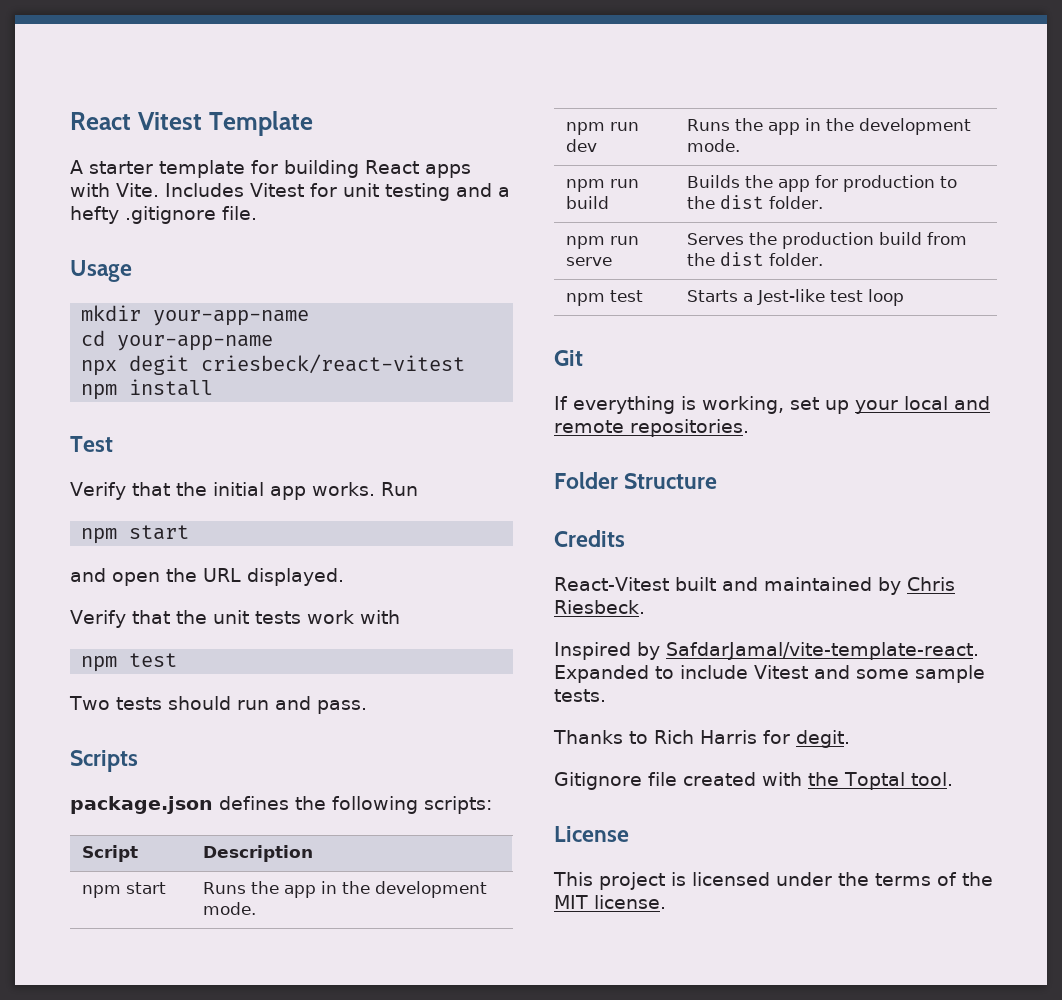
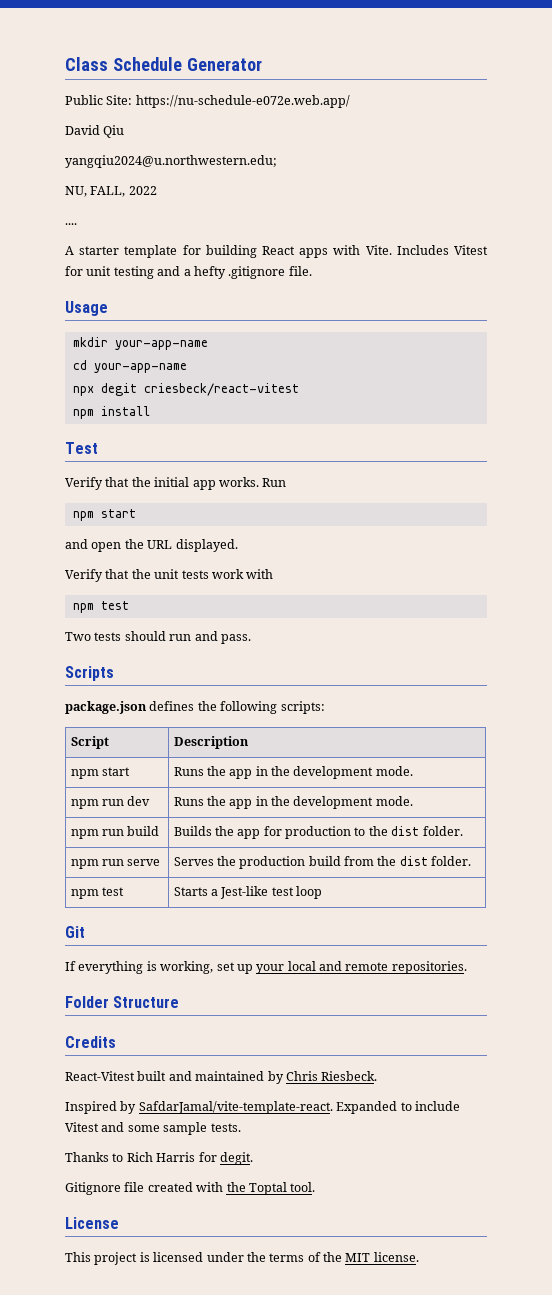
[70,111,313,136] React Vitest Template -> [65,57,262,71] [65,95,350,108] [65,125,125,138] [65,155,277,168] [65,186,157,197] [65,223,77,225] Class Schedule Generator // Public Site: https://nu-schedule-e072e.web.app/ // David Qiu // yangqiu2024@u.northwestern.edu; // NU, FALL, 2022 // ....

